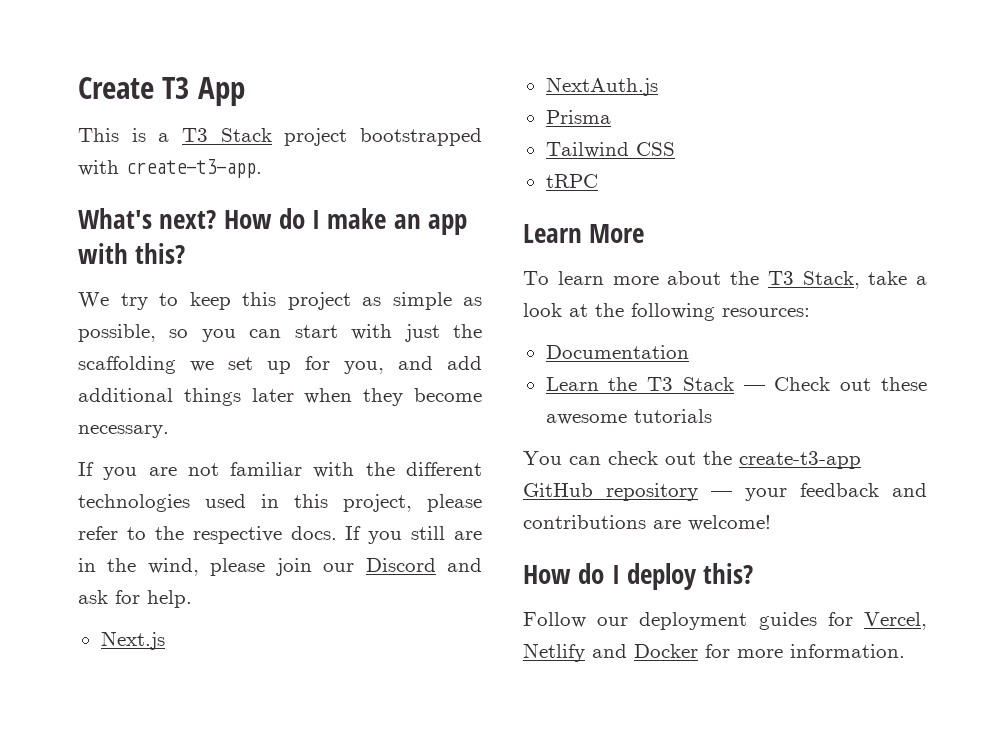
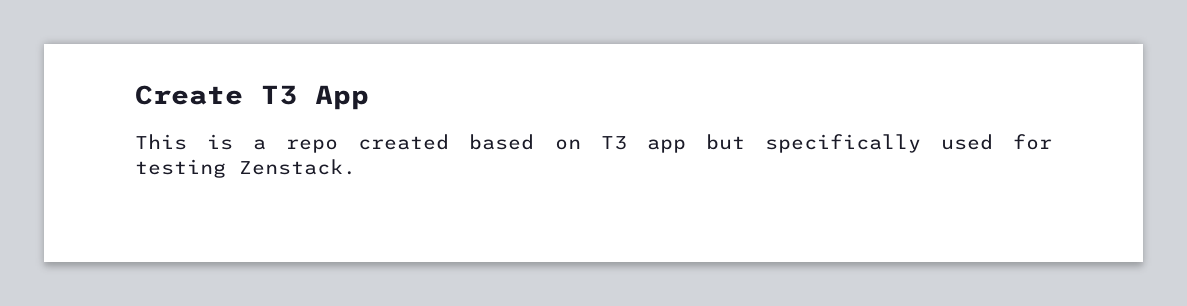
[182,128,482,146] [78,159,262,178] [78,208,468,235] [78,243,186,264] [78,292,482,310] [78,324,482,342] [78,356,482,374] [78,388,483,406] [78,425,169,438] [78,462,482,480] [78,494,482,512] [78,526,482,544] [78,558,482,576] [78,590,192,608] [100,631,165,650] [545,77,658,96] [545,110,611,124] [545,142,675,158] [545,174,598,188] [523,224,645,243] [523,271,927,289] [523,303,810,321] [545,345,689,359] [545,377,927,391] [545,409,712,425] [523,451,861,469] [523,483,927,501] [523,515,771,531] [523,563,754,590] [523,612,927,630] [523,643,905,662] T3 Stack project bootstrapped with create-t3-app. // What's next? How do I make an app with this? // We try to keep this project as simple as possible, so you can start with just the scaffolding we set up for you, and add additional things later when they become necessary. // If you are not familiar with the different technologies used in this project, please refer to the respective docs. If you still are in the wind, please join our Discord and ask for help. // Next.js // NextAuth.js // Prisma // Tailwind CSS // tRPC // Learn More // To learn more about the T3 Stack, take a look at the following resources: // Documentation // Learn the T3 Stack — Check out these awesome tutorials // You can check out the create-t3-app GitHub repository — your feedback and contributions are welcome! // How do I deploy this? // Follow our deployment guides for Vercel, Netlify and Docker for more information. -> [286,134,1052,153] [135,159,356,178] repo created based on T3 app but specifically used for testing Zenstack.

